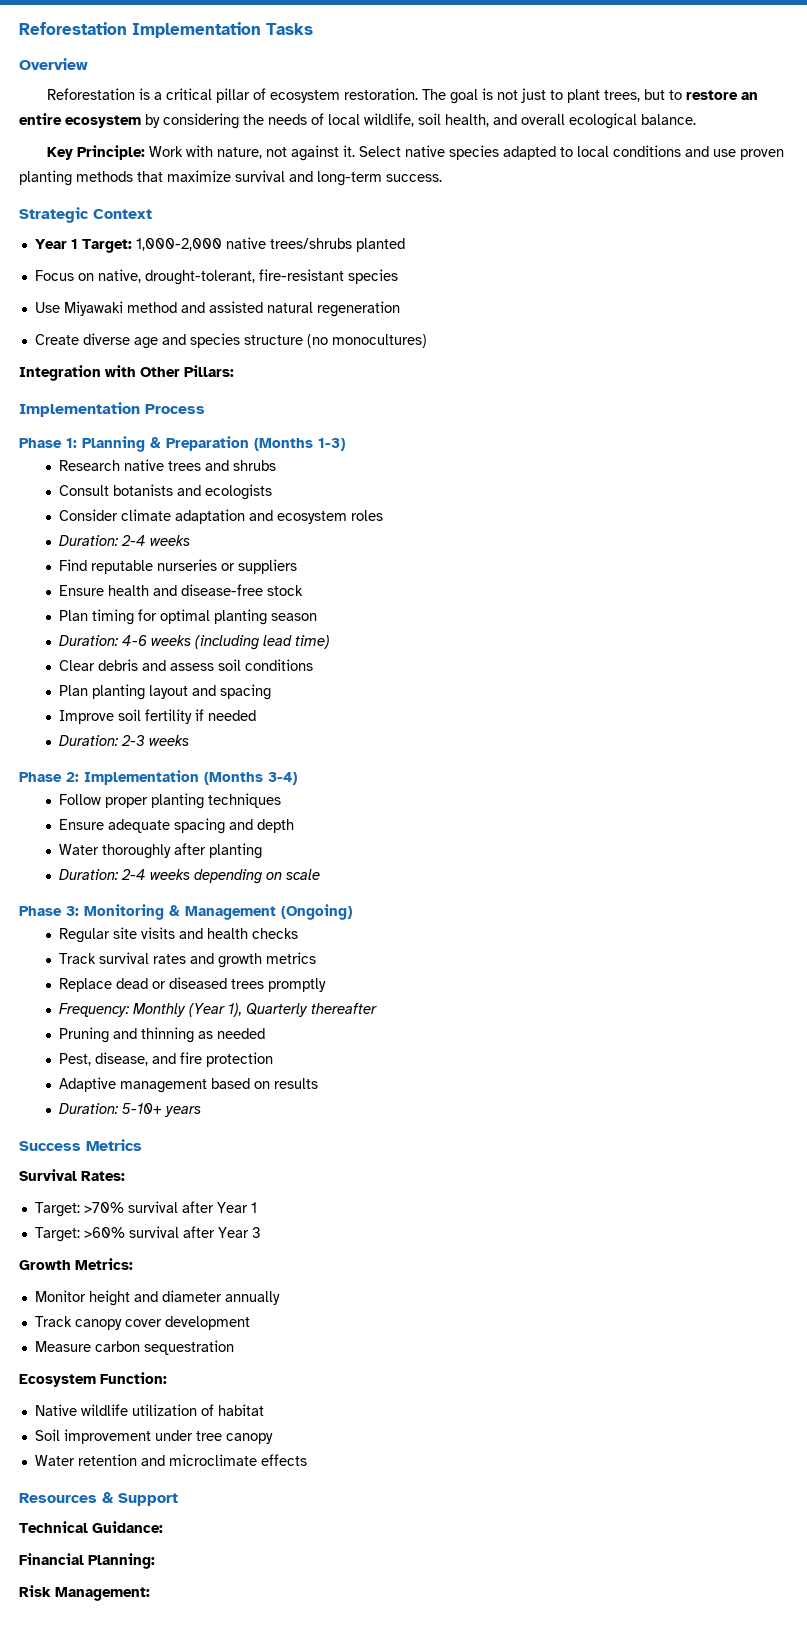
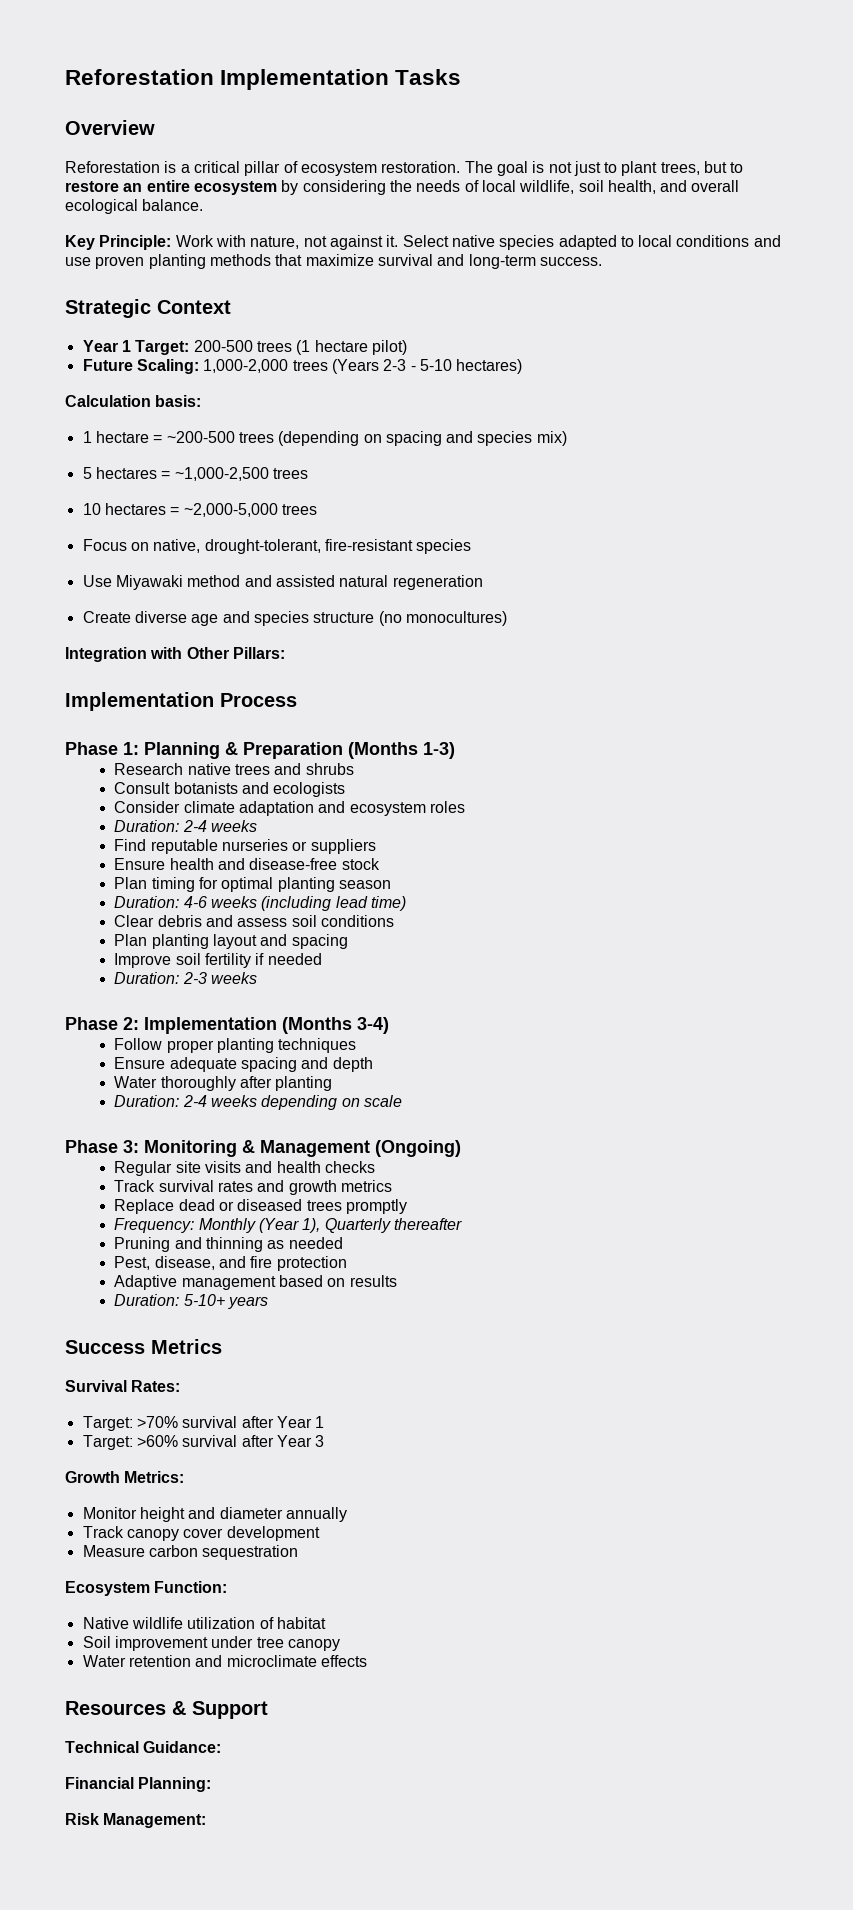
[135,237,405,252] 1,000-2,000 native trees/shrubs planted -> [193,340,407,355] [82,359,523,374] [65,395,202,407] [82,431,567,446] [82,467,308,481] [82,503,317,517] 200-500 trees (1 hectare pilot) // Future Scaling: 1,000-2,000 trees (Years 2-3 - 5-10 hectares) // Calculation basis: // 1 hectare = ~200-500 trees (depending on spacing and species mix) // 5 hectares = ~1,000-2,500 trees // 10 hectares = ~2,000-5,000 trees

